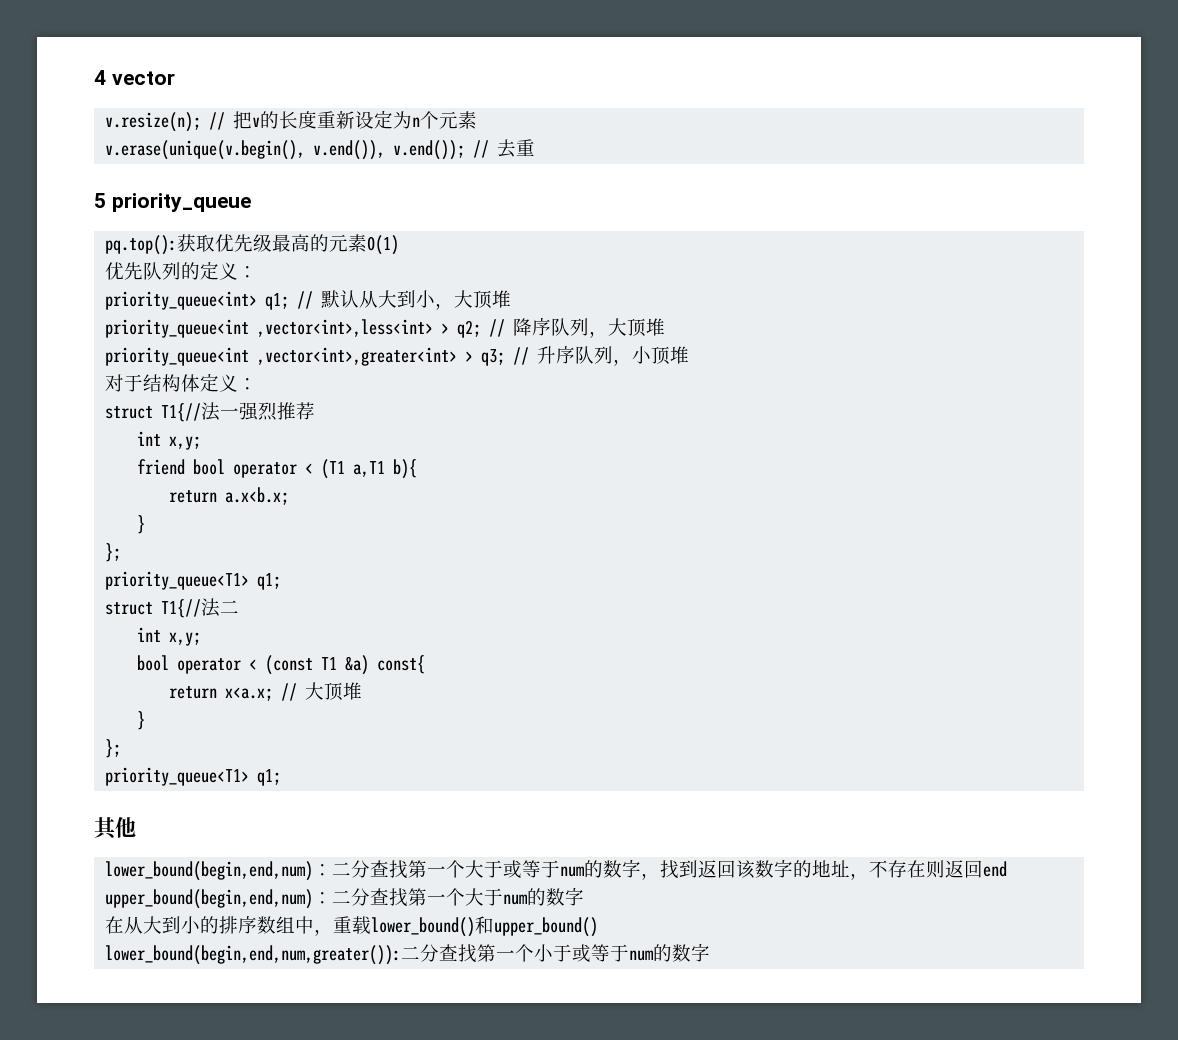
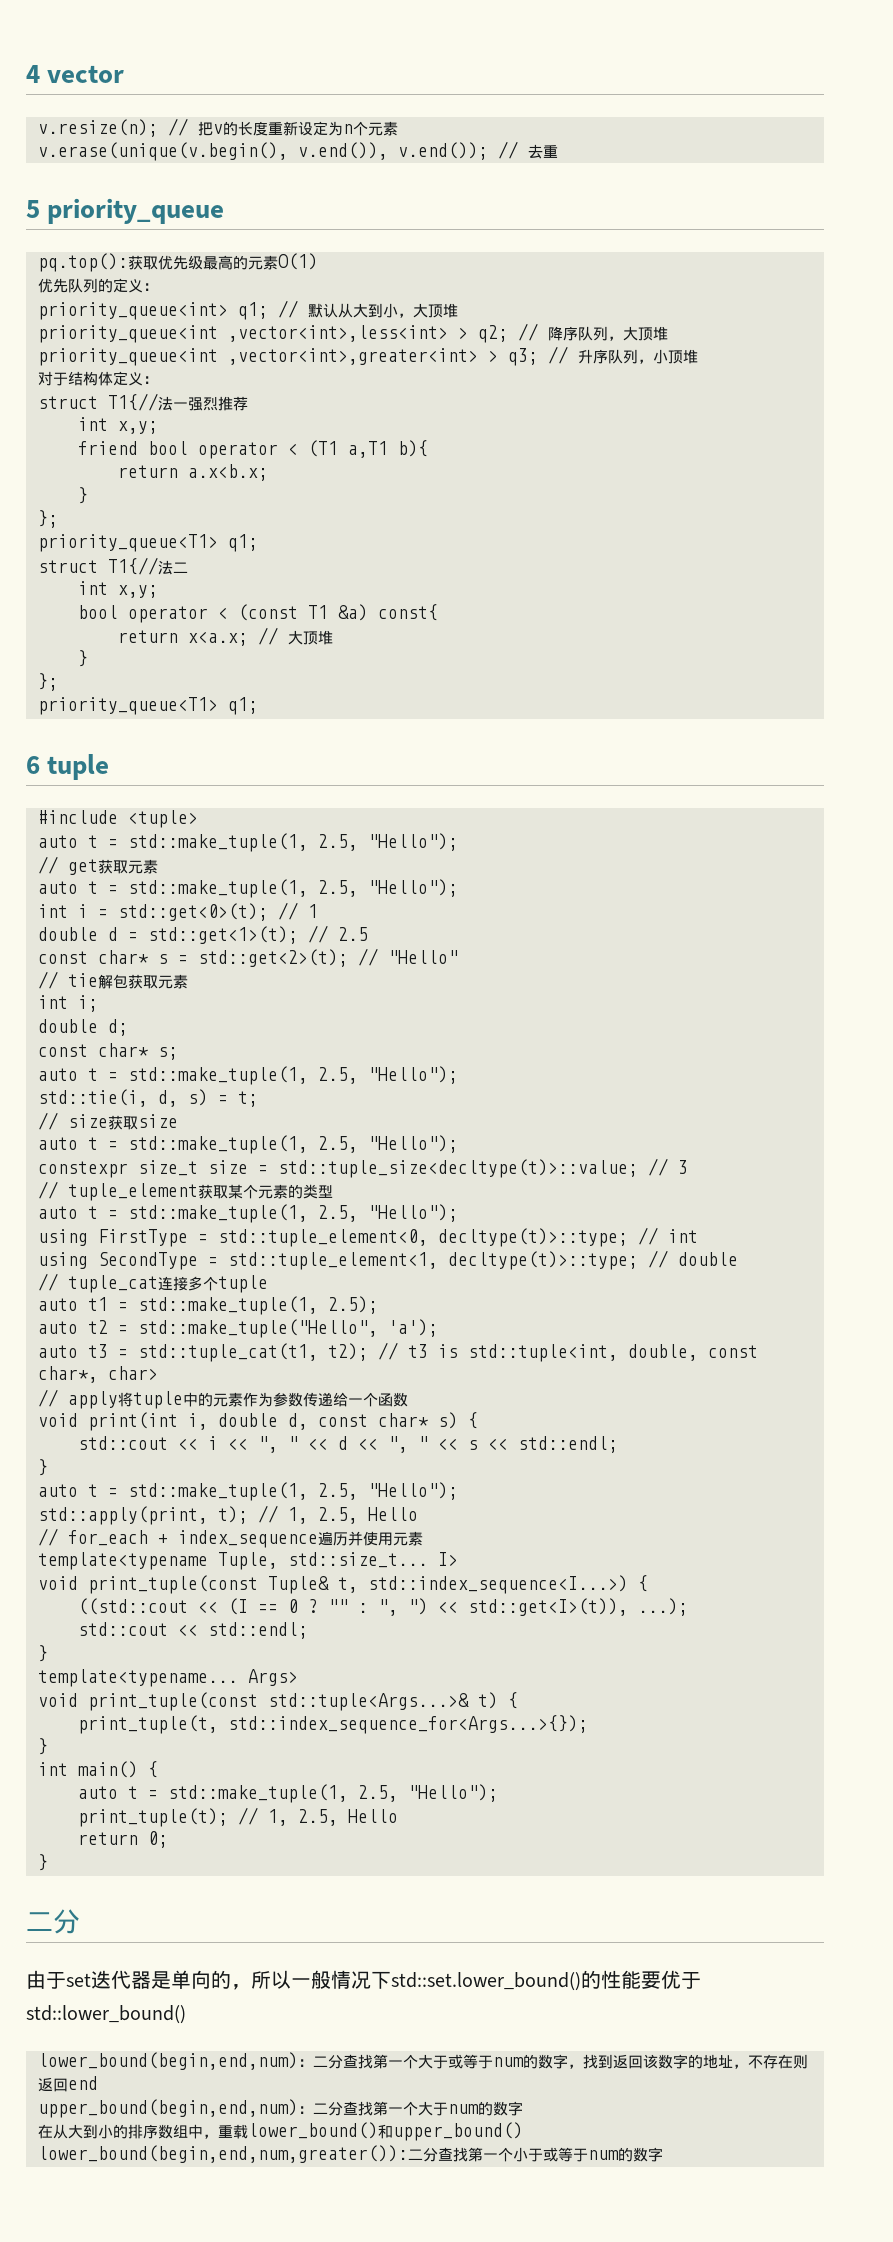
[94,816,136,840] 其他 -> [26,754,110,780] [38,810,198,828] [38,833,458,852] [38,856,158,875] [38,879,458,898] [38,902,318,921] [38,925,368,944] [38,948,458,967] [38,971,188,989] [38,995,98,1012] [38,1019,128,1036] [38,1043,178,1060] [38,1066,458,1085] [38,1089,258,1107] [38,1112,178,1130] [38,1135,458,1154] [38,1158,688,1178] [38,1181,333,1201] [38,1204,458,1223] [38,1227,698,1247] [38,1250,738,1270] [38,1273,268,1293] [38,1296,378,1315] [38,1319,438,1338] [38,1342,758,1362] [38,1366,158,1383] [38,1389,408,1409] [38,1412,478,1431] [78,1436,618,1453] [38,1459,48,1476] [38,1482,458,1501] [38,1505,418,1525] [38,1528,423,1548] [38,1552,458,1570] [38,1575,648,1594] [78,1598,688,1616] [78,1622,308,1639] [38,1645,48,1662] [38,1669,298,1687] [38,1692,518,1711] [78,1715,588,1734] [38,1738,48,1755] [38,1761,158,1778] [78,1784,498,1803] [78,1807,398,1827] [78,1831,168,1848] [38,1854,48,1871] [26,1909,80,1934] [26,1970,701,1991] [26,2005,186,2024] 6 tuple // #include <tuple> // auto t = std::make_tuple(1, 2.5, "Hello"); // // get获取元素 // auto t = std::make_tuple(1, 2.5, "Hello"); // int i = std::get<0>(t); // 1 // double d = std::get<1>(t); // 2.5 // const char* s = std::get<2>(t); // "Hello" // // tie解包获取元素 // int i; // double d; // const char* s; // auto t = std::make_tuple(1, 2.5, "Hello"); // std::tie(i, d, s) = t; // // size获取size // auto t = std::make_tuple(1, 2.5, "Hello"); // constexpr size_t size = std::tuple_size<decltype(t)>::value; // 3 // // tuple_element获取某个元素的类型 // auto t = std::make_tuple(1, 2.5, "Hello"); // using FirstType = std::tuple_element<0, decltype(t)>::type; // int // using SecondType = std::tuple_element<1, decltype(t)>::type; // double // // tuple_cat连接多个tuple // auto t1 = std::make_tuple(1, 2.5); // auto t2 = std::make_tuple("Hello", 'a'); // auto t3 = std::tuple_cat(t1, t2); // t3 is std::tuple<int, double, const char*, char> // // apply将tuple中的元素作为参数传递给一个函数 // void print(int i, double d, const char* s) { // std::cout << i << ", " << d << ", " << s << std::endl; // } // auto t = std::make_tuple(1, 2.5, "Hello"); // std::apply(print, t); // 1, 2.5, Hello // // for_each + index_sequence遍历并使用元素 // template<typename Tuple, std::size_t... I> // void print_tuple(const Tuple& t, std::index_sequence<I...>) { // ((std::cout << (I == 0 ? "" : ", ") << std::get<I>(t)), ...); // std::cout << std::endl; // } // template<typename... Args> // void print_tuple(const std::tuple<Args...>& t) { // print_tuple(t, std::index_sequence_for<Args...>{}); // } // int main() { // auto t = std::make_tuple(1, 2.5, "Hello"); // print_tuple(t); // 1, 2.5, Hello // return 0; // } // 二分 // 由于set迭代器是单向的，所以一般情况下std::set.lower_bound()的性能要优于std::lower_bound()

